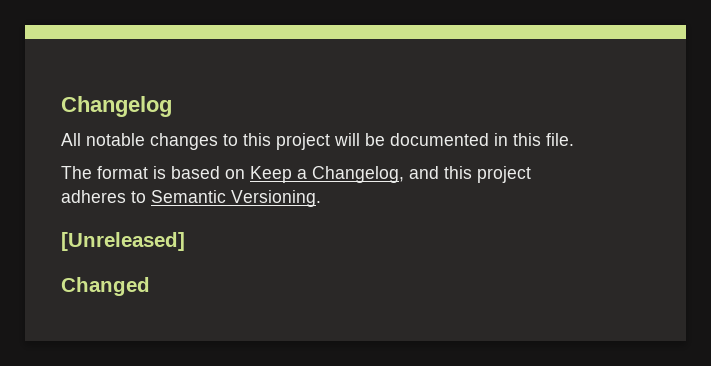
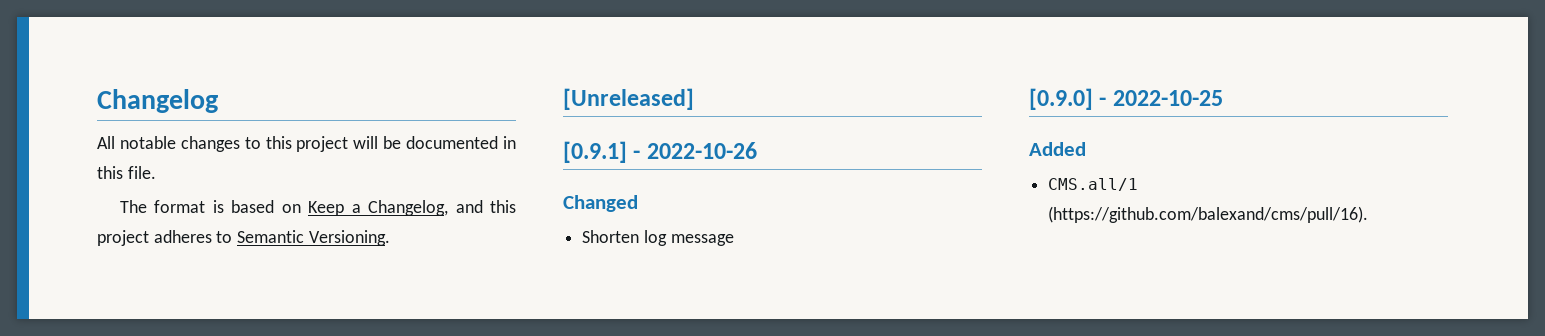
[61,277,150,296] Changed -> [563,141,757,163] [563,195,638,212] [582,230,734,246] [1029,88,1223,110] [1029,142,1086,156] [1048,178,1139,191] [1048,206,1369,223] [0.9.1] - 2022-10-26 // Changed // Shorten log message // [0.9.0] - 2022-10-25 // Added // CMS.all/1 (https://github.com/balexand/cms/pull/16).

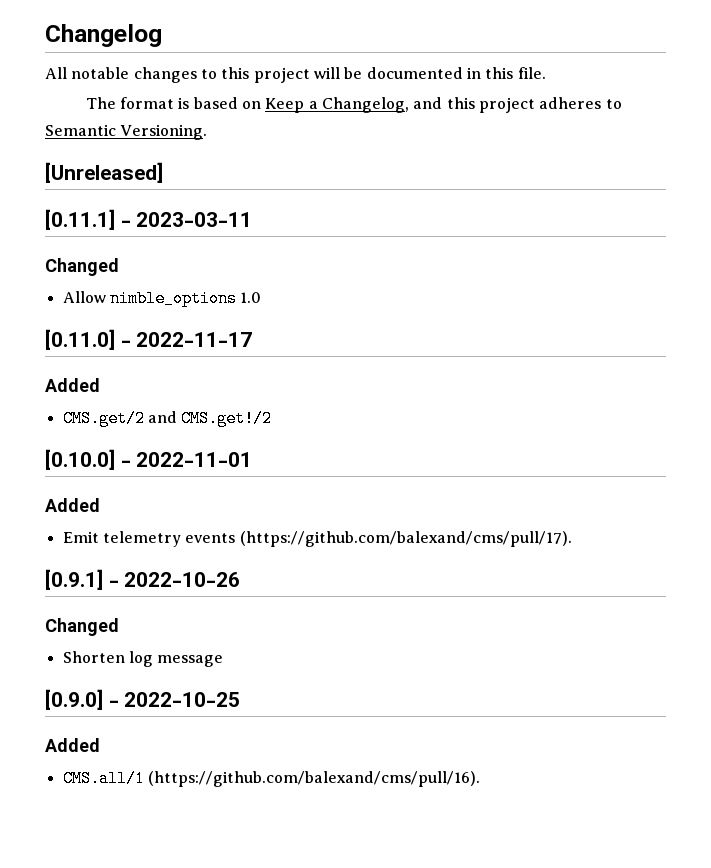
(694, 99) none -> [45,209,253,230] [45,258,119,276] [62,290,262,307] [45,329,253,350] [45,378,100,392] [62,410,273,427] [45,449,253,470] [45,498,100,512] [62,531,572,547] // [0.11.1] - 2023-03-11 // Changed // Allow nimble_options 1.0 // [0.11.0] - 2022-11-17 // Added // CMS.get/2 and CMS.get!/2 // [0.10.0] - 2022-11-01 // Added // Emit telemetry events (https://github.com/balexand/cms/pull/17).

